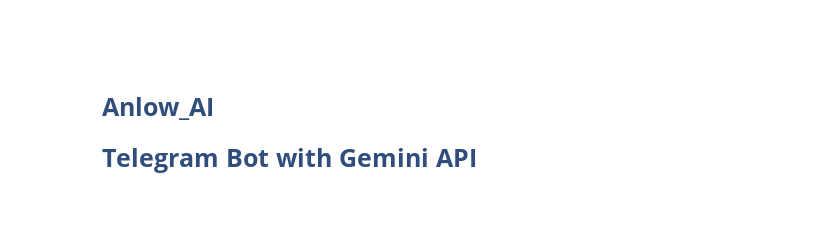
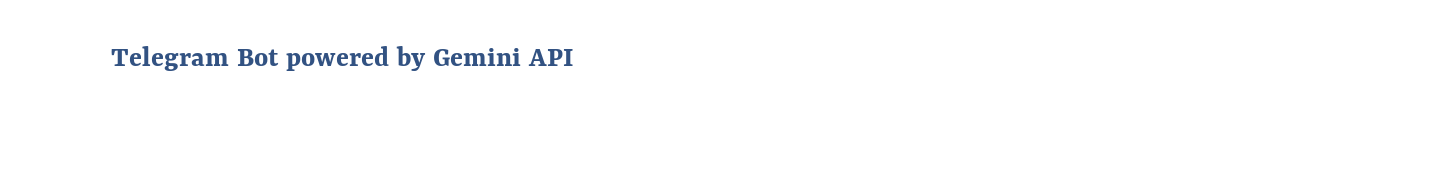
[102,97,214,120] Anlow_AI // -> (111, 58) none
[275,148,332,167] with -> [285,46,426,71] powered by

